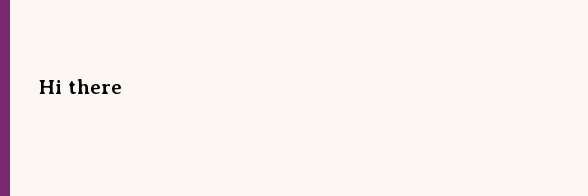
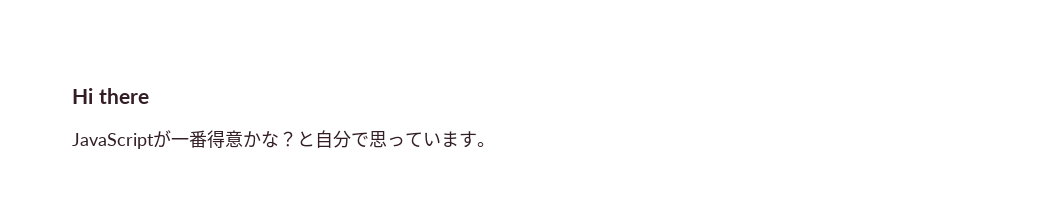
(122, 86) none -> [72,130,495,149] // JavaScriptが一番得意かな？と自分で思っています。

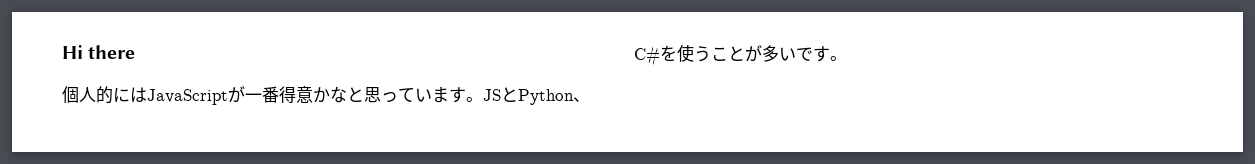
(149, 96) none -> [62,86,147,104] 個人的には
[279,130,369,148] ？と自分で -> [347,87,364,102] と
(495, 144) none -> [483,87,590,105] [634,44,847,66] JSとPython、C#を使うことが多いです。

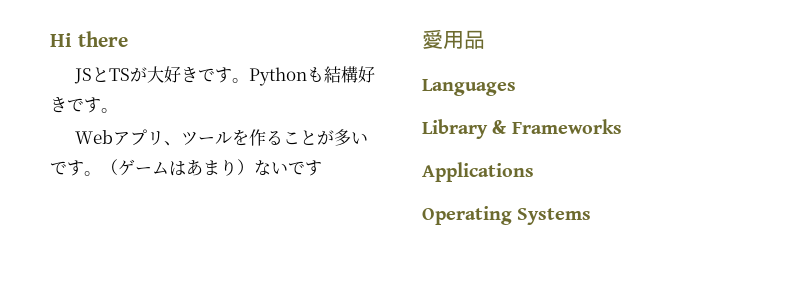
[62,86,590,105] [634,44,847,66] 個人的にはJavaScriptが一番得意かなと思っています。JSとPython、C#を使うことが多いです。 -> [74,66,376,86] [50,97,118,113] [75,129,369,146] [50,159,322,176] [422,29,485,49] [422,79,516,96] [422,119,622,139] [422,162,534,182] [422,206,592,225] JSとTSが大好きです。Pythonも結構好きです。 // Webアプリ、ツールを作ることが多いです。（ゲームはあまり）ないです // 愛用品 // Languages // Library & Frameworks // Applications // Operating Systems

